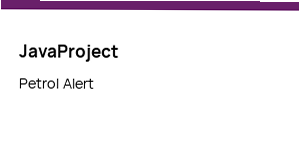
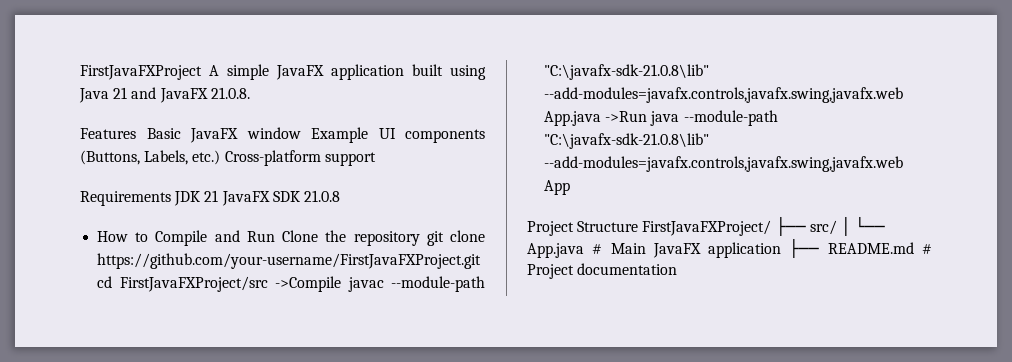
[19,44,119,62] [18,78,94,89] JavaProject // Petrol Alert -> [80,64,486,80] [79,87,250,103] [80,127,485,143] [80,150,376,166] [80,190,340,206] [97,230,485,246] [97,253,482,269] [97,276,485,292] [544,64,710,80] [544,87,904,103] [544,110,778,126] [544,133,710,149] [544,156,904,172] [544,180,571,195] [527,216,886,236] [527,238,932,258] [527,263,678,279] FirstJavaFXProject A simple JavaFX application built using Java 21 and JavaFX 21.0.8. // Features Basic JavaFX window Example UI components (Buttons, Labels, etc.) Cross-platform support // Requirements JDK 21 JavaFX SDK 21.0.8 // How to Compile and Run Clone the repository git clone https://github.com/your-username/FirstJavaFXProject.git cd FirstJavaFXProject/src ->Compile javac --module-path "C:\javafx-sdk-21.0.8\lib" --add-modules=javafx.controls,javafx.swing,javafx.web App.java ->Run java --module-path "C:\javafx-sdk-21.0.8\lib" --add-modules=javafx.controls,javafx.swing,javafx.web App // Project Structure FirstJavaFXProject/ ├── src/ │ └── App.java # Main JavaFX application ├── README.md # Project documentation

